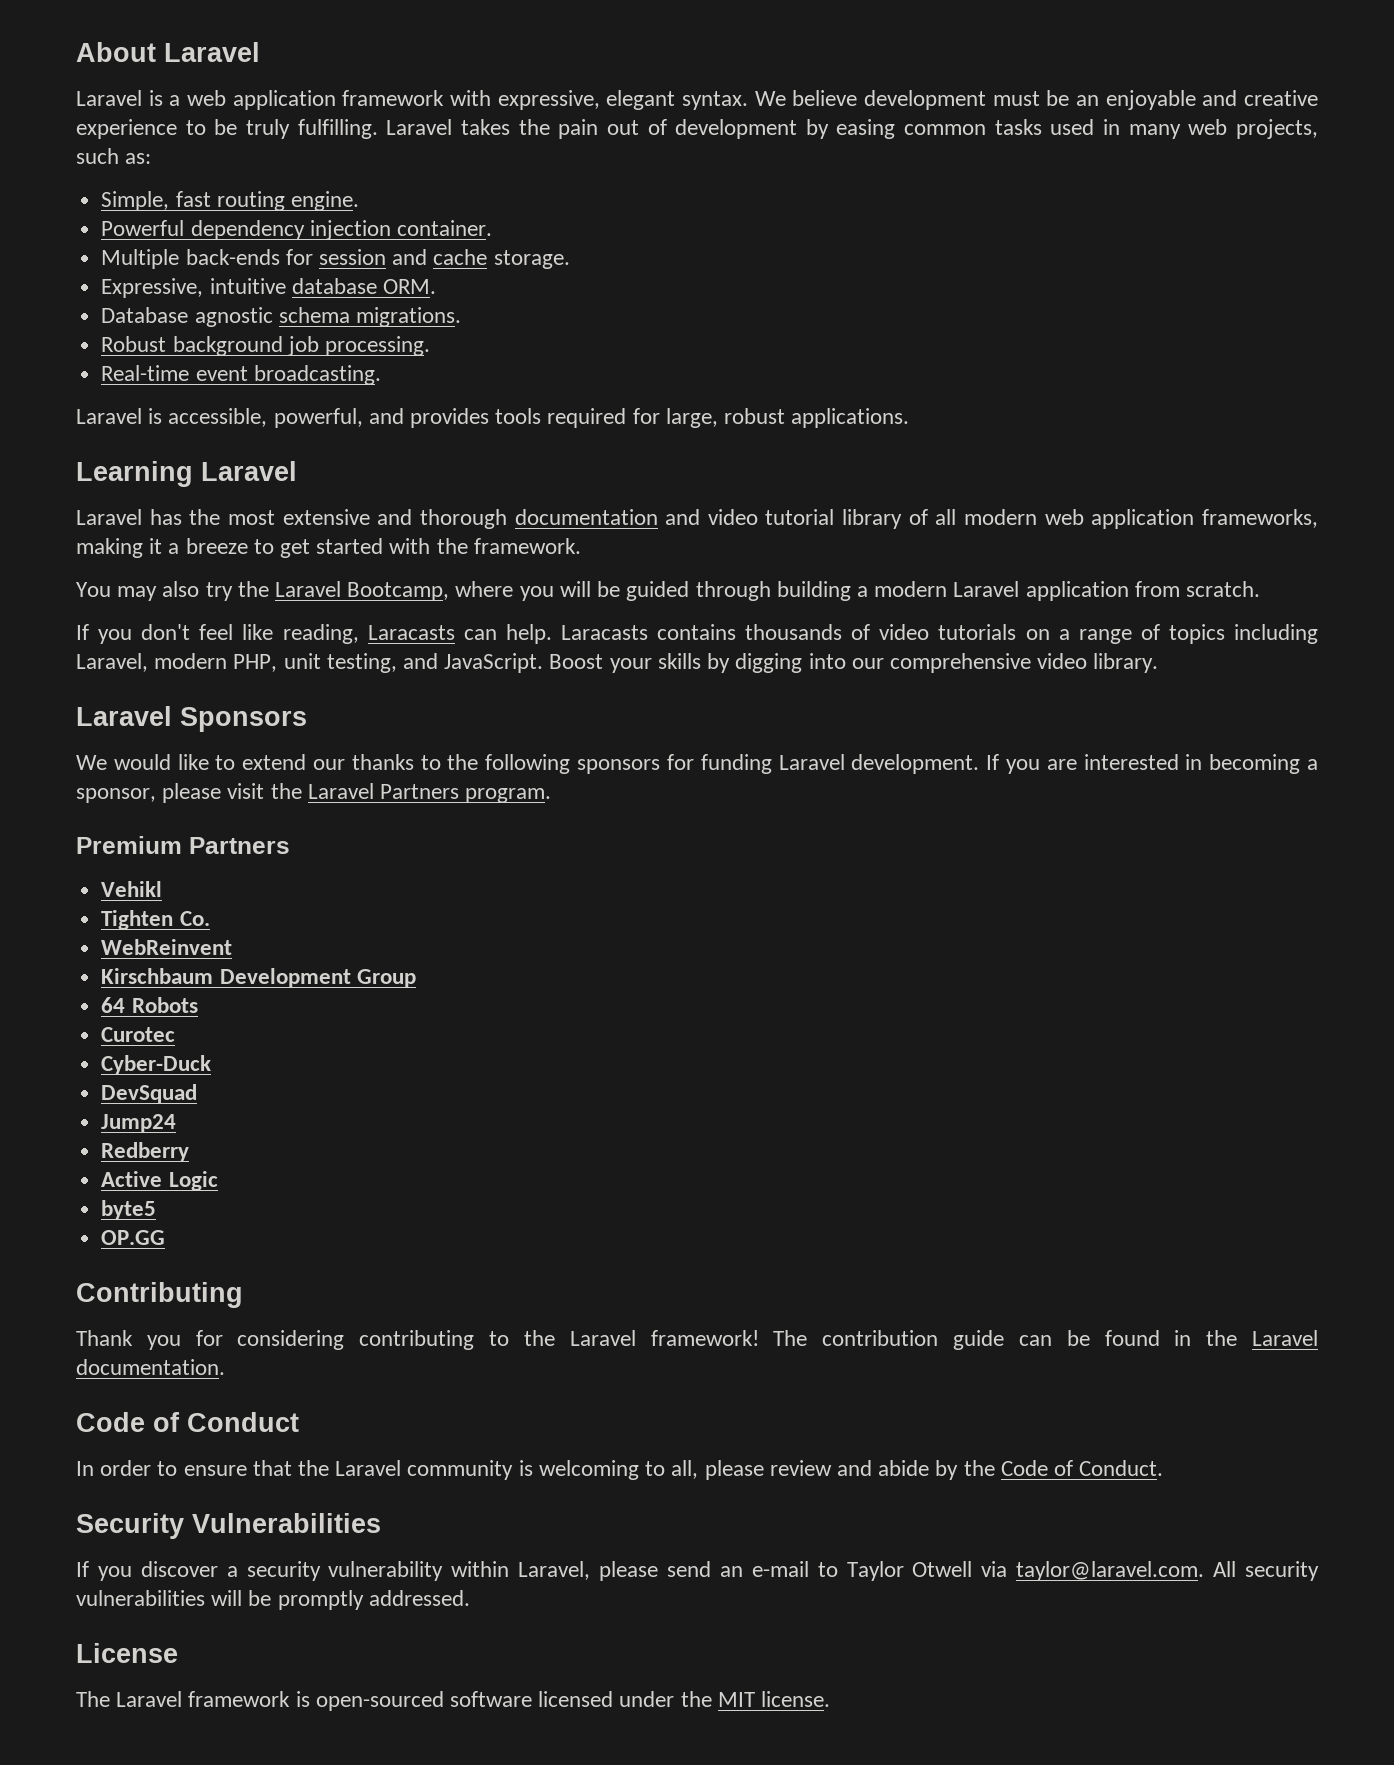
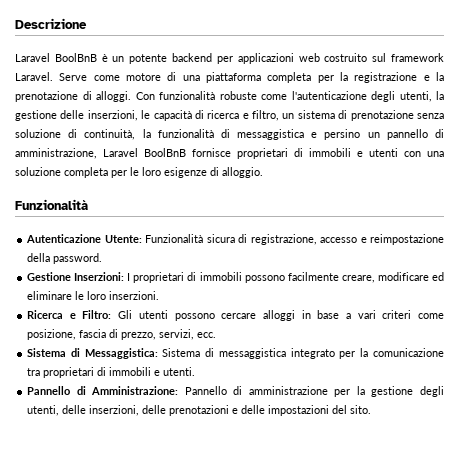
[76,42,260,62] [76,90,1318,110] [76,119,1318,139] [76,148,152,164] [101,191,359,211] [101,220,492,240] [101,249,570,269] [101,278,436,298] [101,307,461,327] [101,336,430,356] [101,365,381,385] [76,408,910,428] [76,461,297,487] [76,509,1318,529] [76,538,581,558] [76,581,1260,601] [76,624,1318,644] [76,653,1159,673] [76,706,307,732] [76,754,1319,774] [76,783,552,803] [76,836,290,854] [101,881,163,897] [101,910,210,930] [101,939,233,955] [101,968,416,988] [101,997,198,1013] [101,1027,176,1042] [101,1055,212,1075] [101,1084,198,1104] [101,1114,177,1133] [101,1142,190,1162] [101,1171,218,1191] [101,1200,157,1220] [101,1230,166,1245] [76,1282,243,1308] [76,1330,1318,1350] [76,1359,225,1375] [76,1412,299,1432] [76,1460,1164,1480] [76,1513,381,1539] [76,1561,1320,1581] [76,1590,470,1610] [76,1643,178,1663] [76,1691,831,1711] About Laravel // Laravel is a web application framework with expressive, elegant syntax. We believe development must be an enjoyable and creative experience to be truly fulfilling. Laravel takes the pain out of development by easing common tasks used in many web projects, such as: // Simple, fast routing engine. // Powerful dependency injection container. // Multiple back-ends for session and cache storage. // Expressive, intuitive database ORM. // Database agnostic schema migrations. // Robust background job processing. // Real-time event broadcasting. // Laravel is accessible, powerful, and provides tools required for large, robust applications. // Learning Laravel // Laravel has the most extensive and thorough documentation and video tutorial library of all modern web application frameworks, making it a breeze to get started with the framework. // You may also try the Laravel Bootcamp, where you will be guided through building a modern Laravel application from scratch. // If you don't feel like reading, Laracasts can help. Laracasts contains thousands of video tutorials on a range of topics including Laravel, modern PHP, unit testing, and JavaScript. Boost your skills by digging into our comprehensive video library. // Laravel Sponsors // We would like to extend our thanks to the following sponsors for funding Laravel development. If you are interested in becoming a sponsor, please visit the Laravel Partners program. // Premium Partners // Vehikl // Tighten Co. // WebReinvent // Kirschbaum Development Group // 64 Robots // Curotec // Cyber-Duck // DevSquad // Jump24 // Redberry // Active Logic // byte5 // OP.GG // Contributing // Thank you for considering contributing to the Laravel framework! The contribution guide can be found in the Laravel documentation. // Code of Conduct // In order to ensure that the Laravel community is welcoming to all, please review and abide by the Code of Conduct. // Security Vulnerabilities // If you discover a security vulnerability within Laravel, please send an e-mail to Taylor Otwell via taylor@laravel.com. All security vulnerabilities will be promptly addressed. // License // The Laravel framework is open-sourced software licensed under the MIT license. -> [15,18,87,29] [15,53,444,64] [15,72,444,83] [15,91,444,102] [15,110,444,121] [15,129,445,140] [15,148,444,159] [15,167,263,178] [15,199,88,210] [26,234,445,245] [27,253,103,264] [27,272,444,283] [27,291,160,300] [27,310,444,321] [27,329,217,340] [27,348,444,359] [27,367,196,378] [27,386,444,397] [27,405,372,416] Descrizione // Laravel BoolBnB è un potente backend per applicazioni web costruito sul framework Laravel. Serve come motore di una piattaforma completa per la registrazione e la prenotazione di alloggi. Con funzionalità robuste come l'autenticazione degli utenti, la gestione delle inserzioni, le capacità di ricerca e filtro, un sistema di prenotazione senza soluzione di continuità, la funzionalità di messaggistica e persino un pannello di amministrazione, Laravel BoolBnB fornisce proprietari di immobili e utenti con una soluzione completa per le loro esigenze di alloggio. // Funzionalità // Autenticazione Utente: Funzionalità sicura di registrazione, accesso e reimpostazione della password. // Gestione Inserzioni: I proprietari di immobili possono facilmente creare, modificare ed eliminare le loro inserzioni. // Ricerca e Filtro: Gli utenti possono cercare alloggi in base a vari criteri come posizione, fascia di prezzo, servizi, ecc. // Sistema di Messaggistica: Sistema di messaggistica integrato per la comunicazione tra proprietari di immobili e utenti. // Pannello di Amministrazione: Pannello di amministrazione per la gestione degli utenti, delle inserzioni, delle prenotazioni e delle impostazioni del sito.

